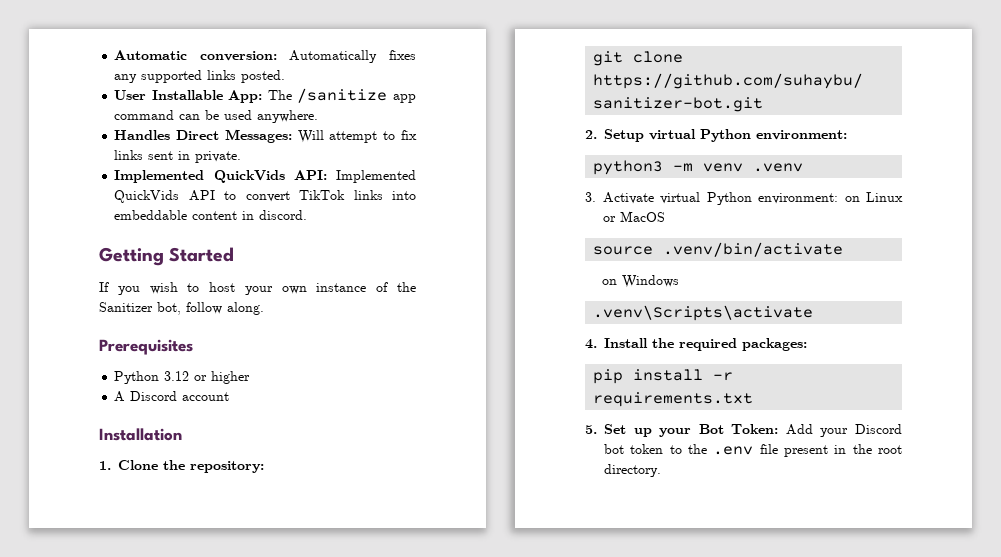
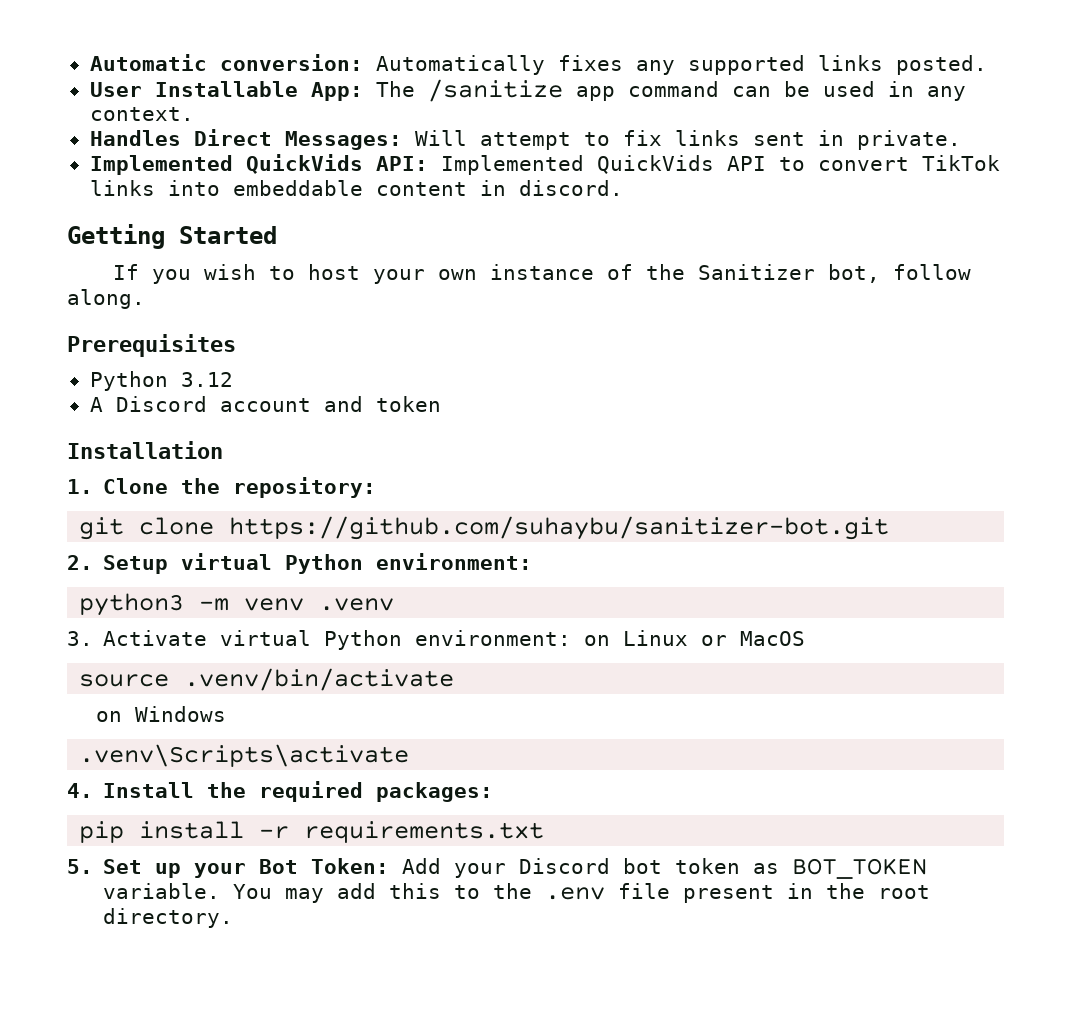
[257,110,319,123] anywhere. -> [887,81,966,101] [89,107,194,121] in any context.
[194,371,251,384] or higher -> (233, 379) none
(230, 396) none -> [323,396,441,412] and token
(664, 449) none -> [753,858,928,879] [103,883,442,903] as BOT_TOKEN variable. You may add this

